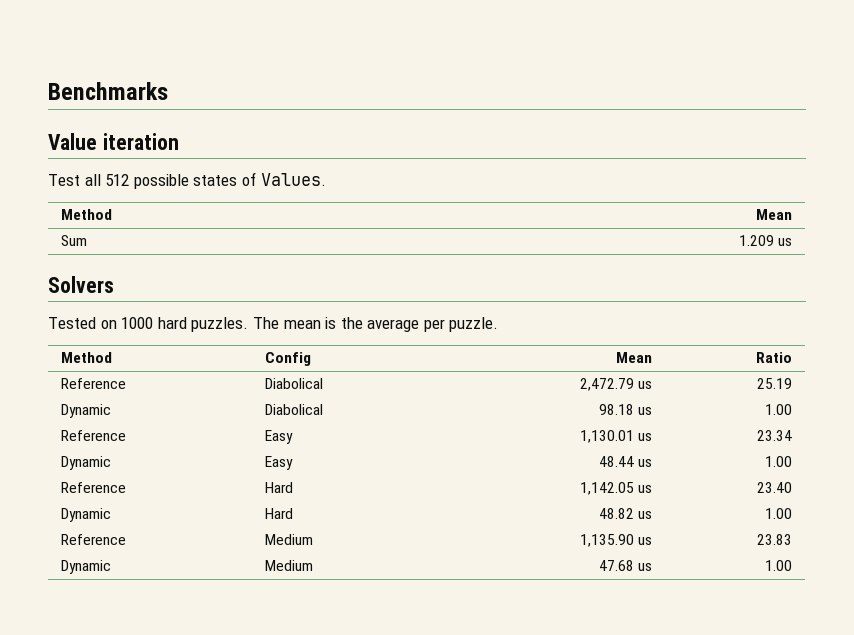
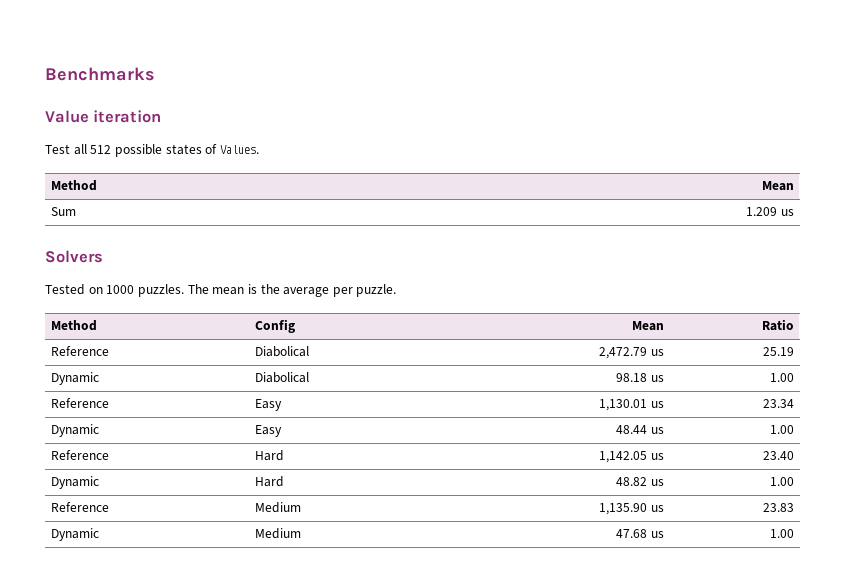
[157,317,187,329] hard -> (135, 289) none

